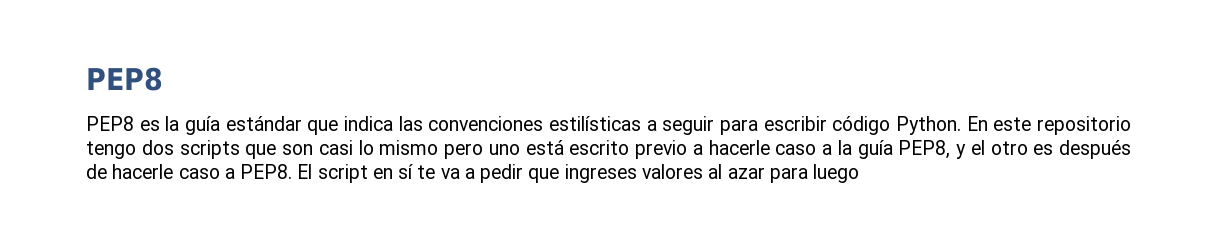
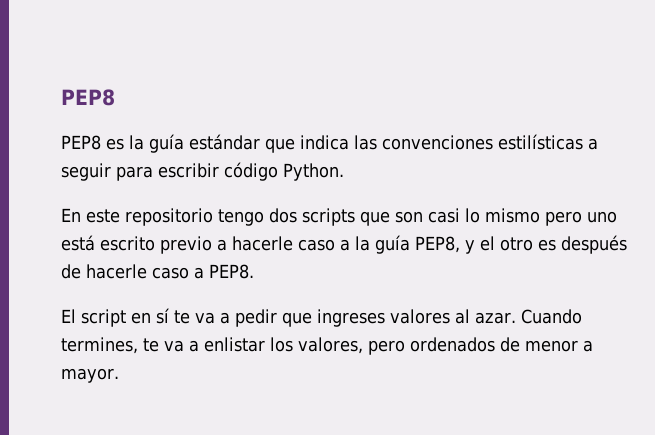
(961, 125) none -> (344, 172) //
(293, 171) none -> (254, 271) //
[727,164,860,183] azar para luego -> [475,309,582,324] [61,337,593,355] [61,368,119,383] azar. Cuando termines, te va a enlistar los valores, pero ordenados de menor a mayor.

